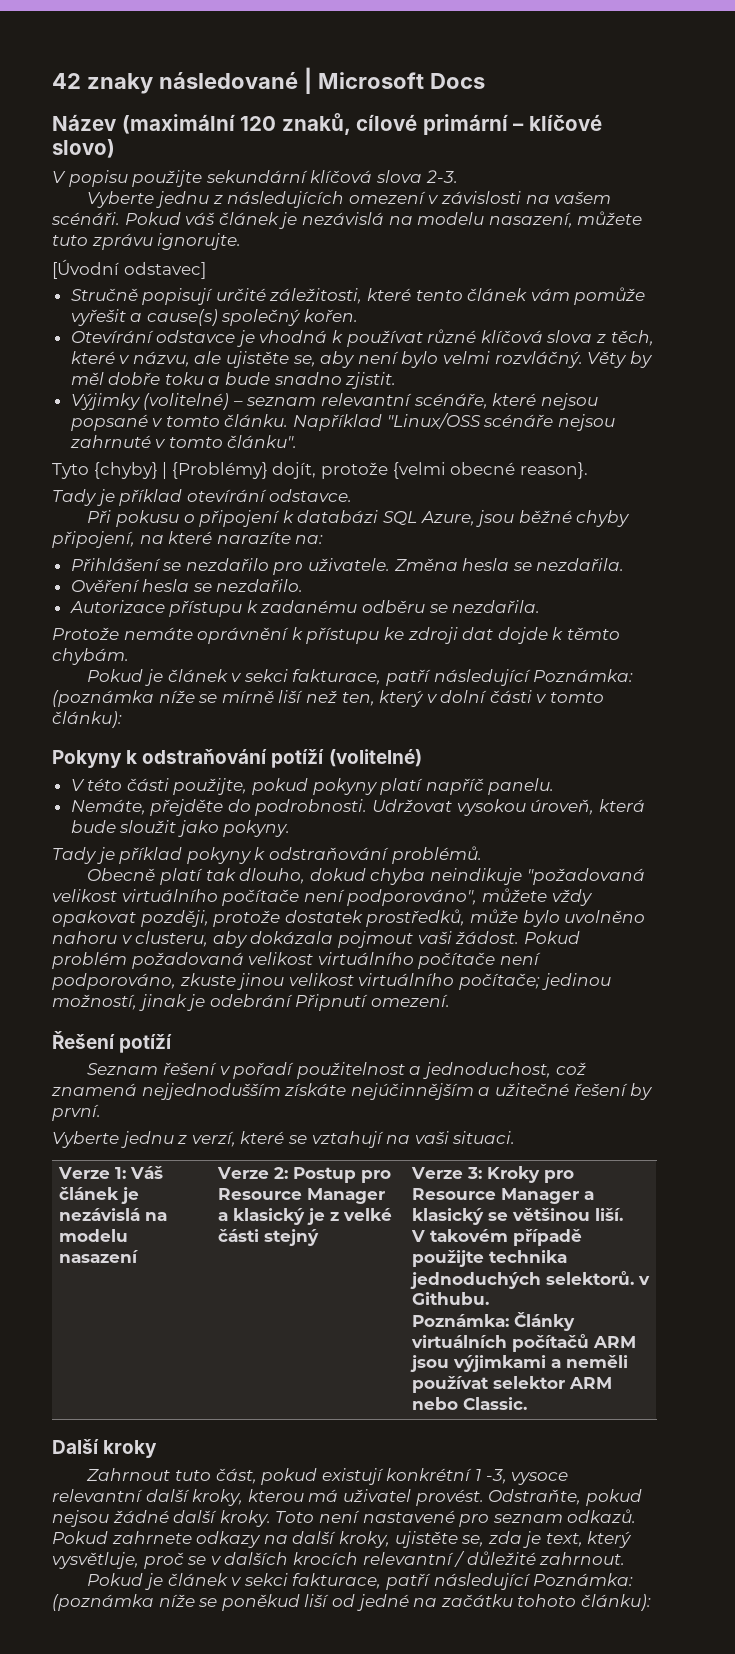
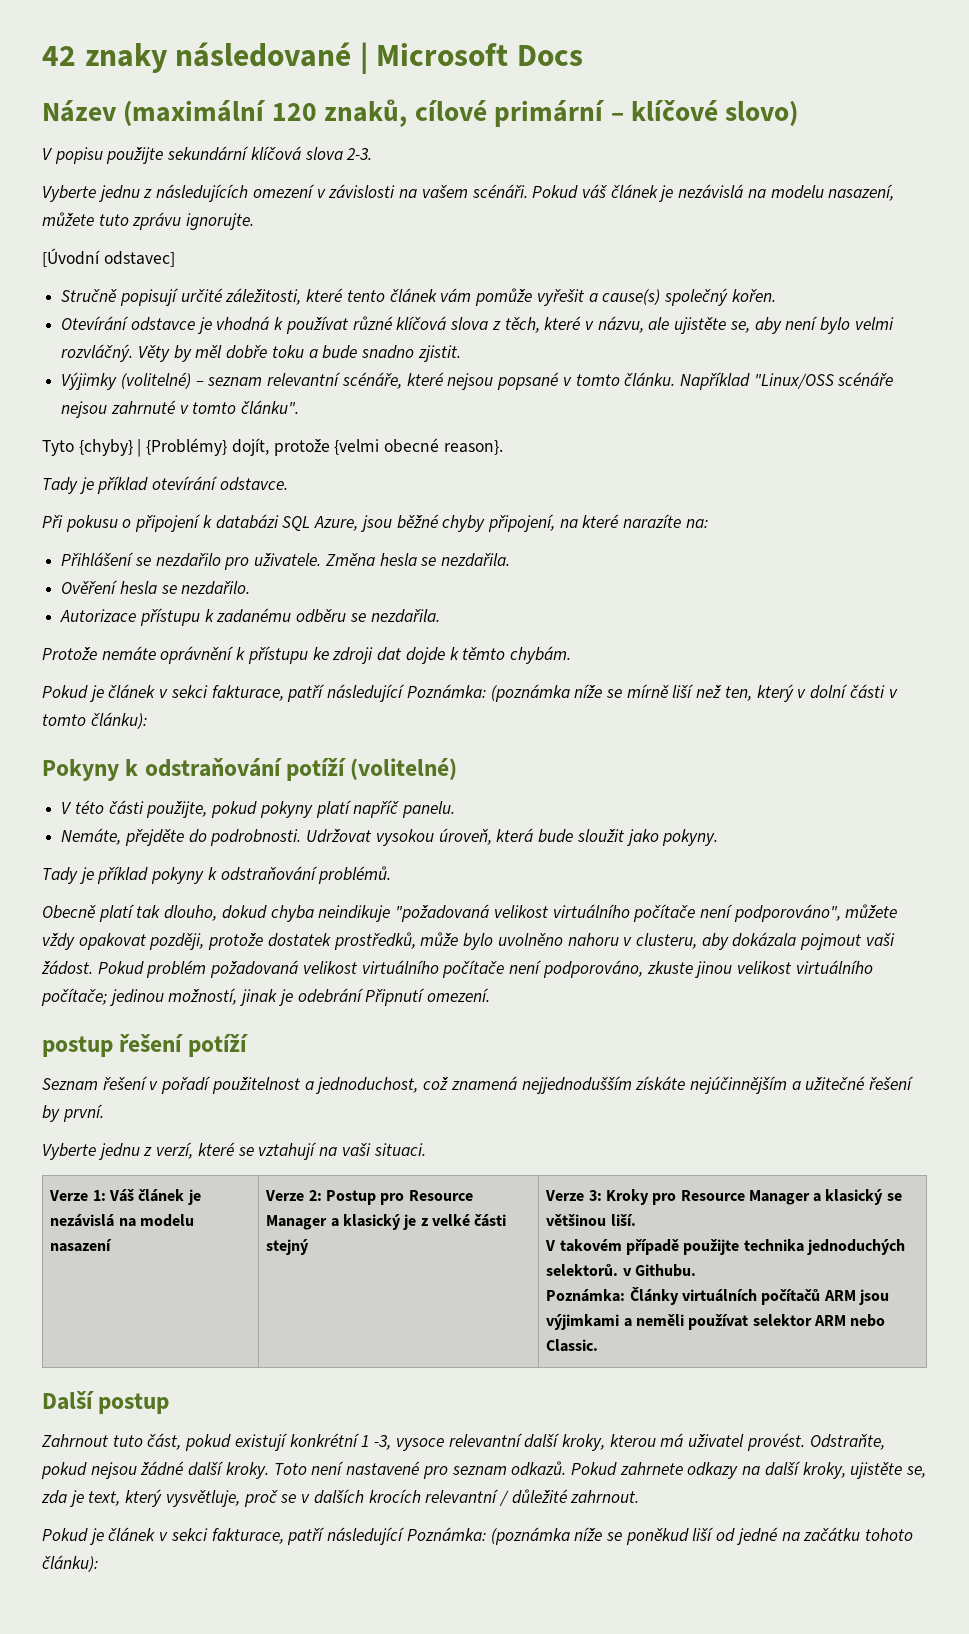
[52,1031,115,1049] Řešení -> [42,1034,184,1057] postup řešení
[103,1440,158,1458] kroky -> [98,1393,170,1414] postup

